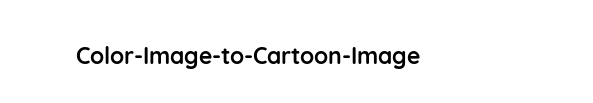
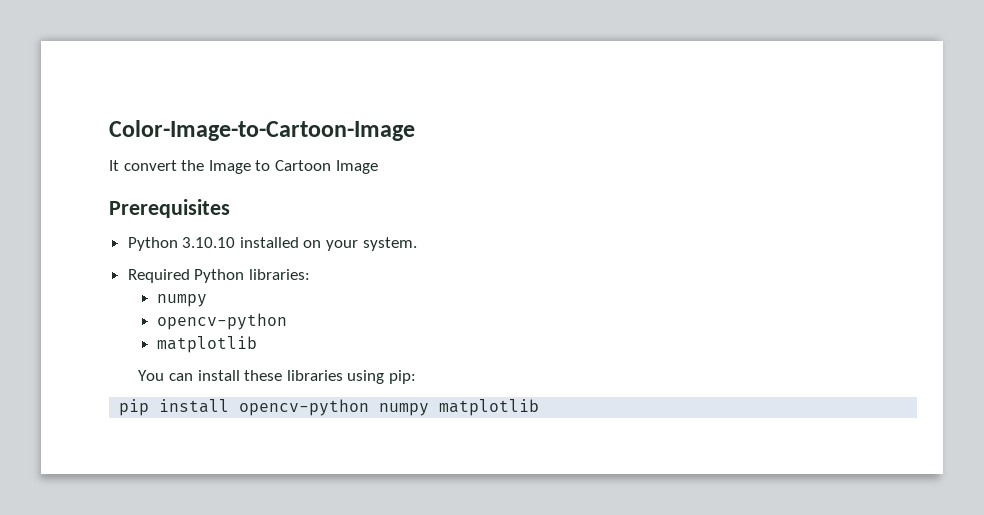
(420, 57) none -> [109,160,378,174] [109,199,230,218] [127,237,417,251] [127,269,310,283] [157,294,208,307] [157,313,288,330] [157,336,258,353] [138,370,416,384] [119,399,540,416] // It convert the Image to Cartoon Image // Prerequisites // Python 3.10.10 installed on your system. // Required Python libraries: // numpy // opencv-python // matplotlib // You can install these libraries using pip: // pip install opencv-python numpy matplotlib

